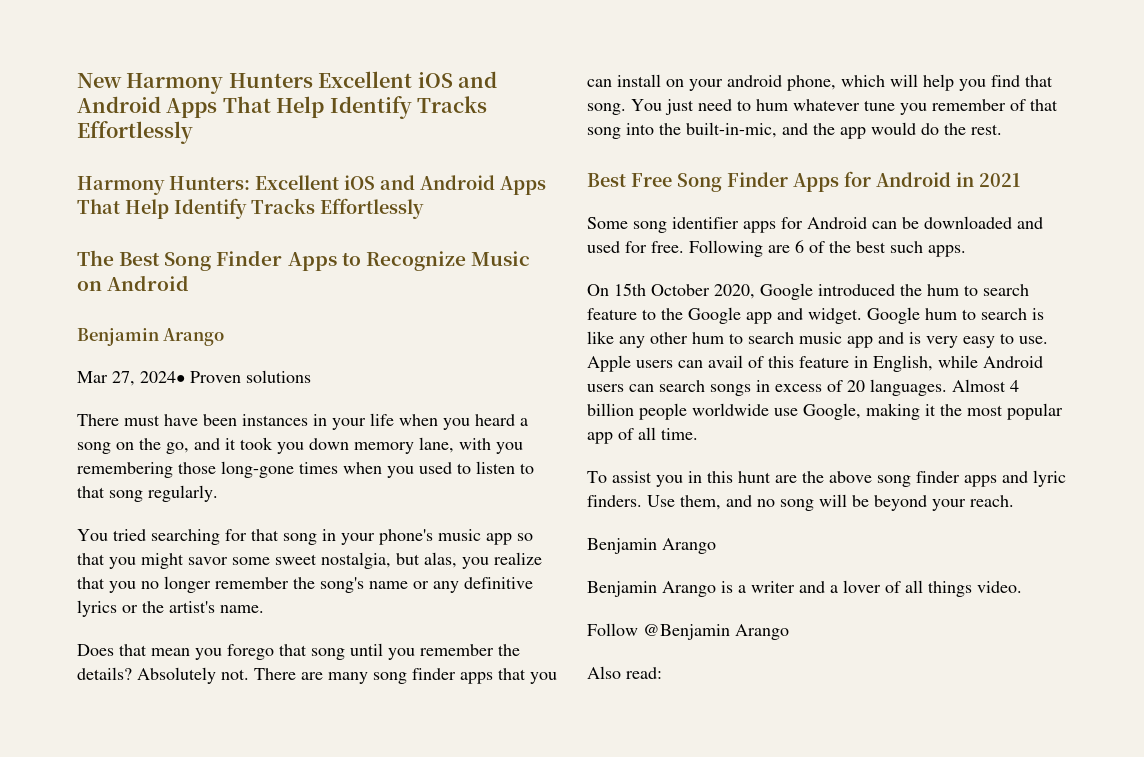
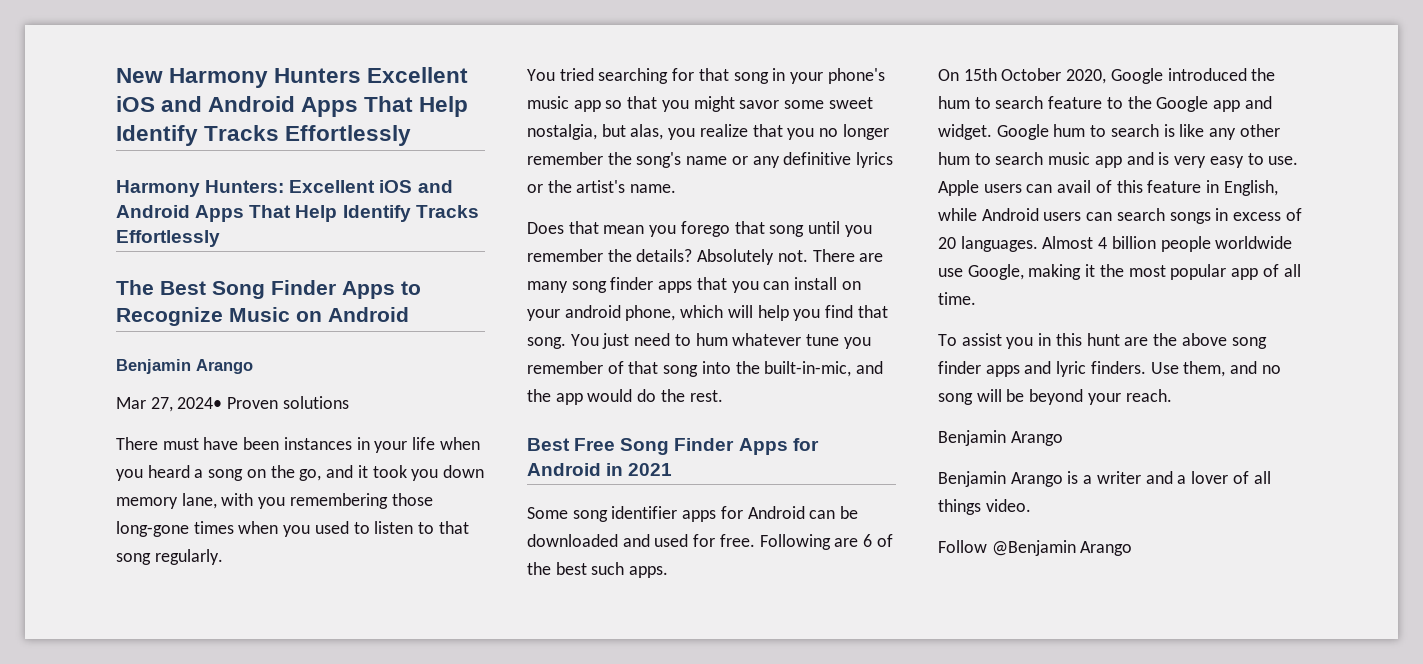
[587,666,662,679] // Also read: -> (1133, 548) none

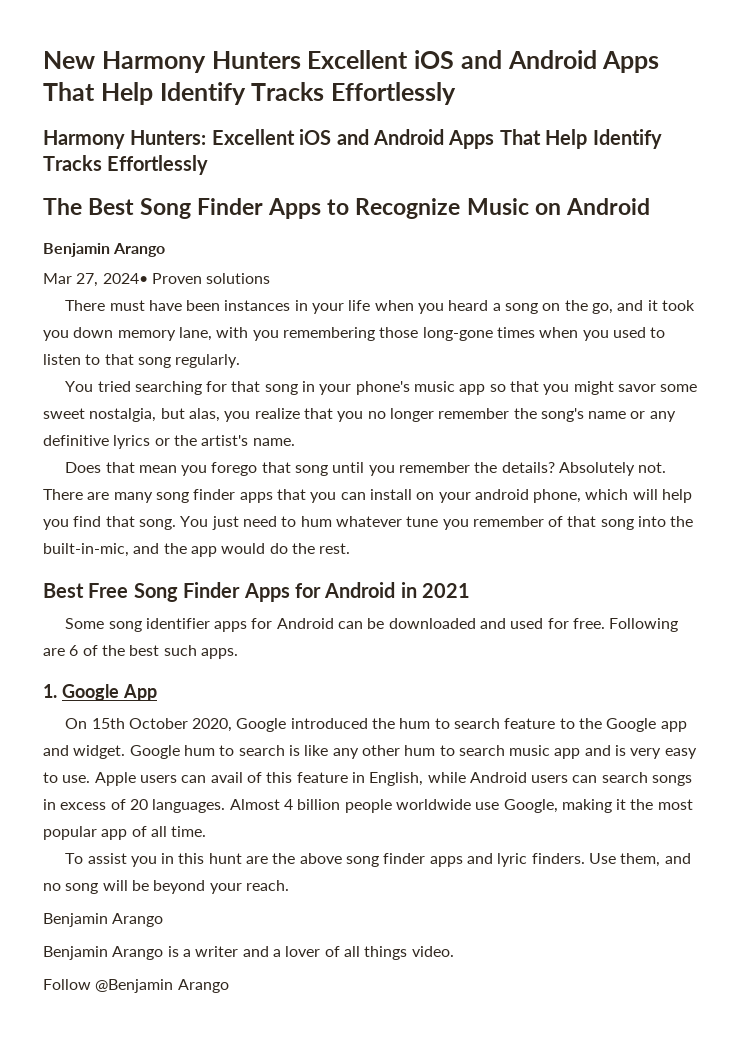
(669, 572) none -> [43,684,157,701] // 1. Google App

